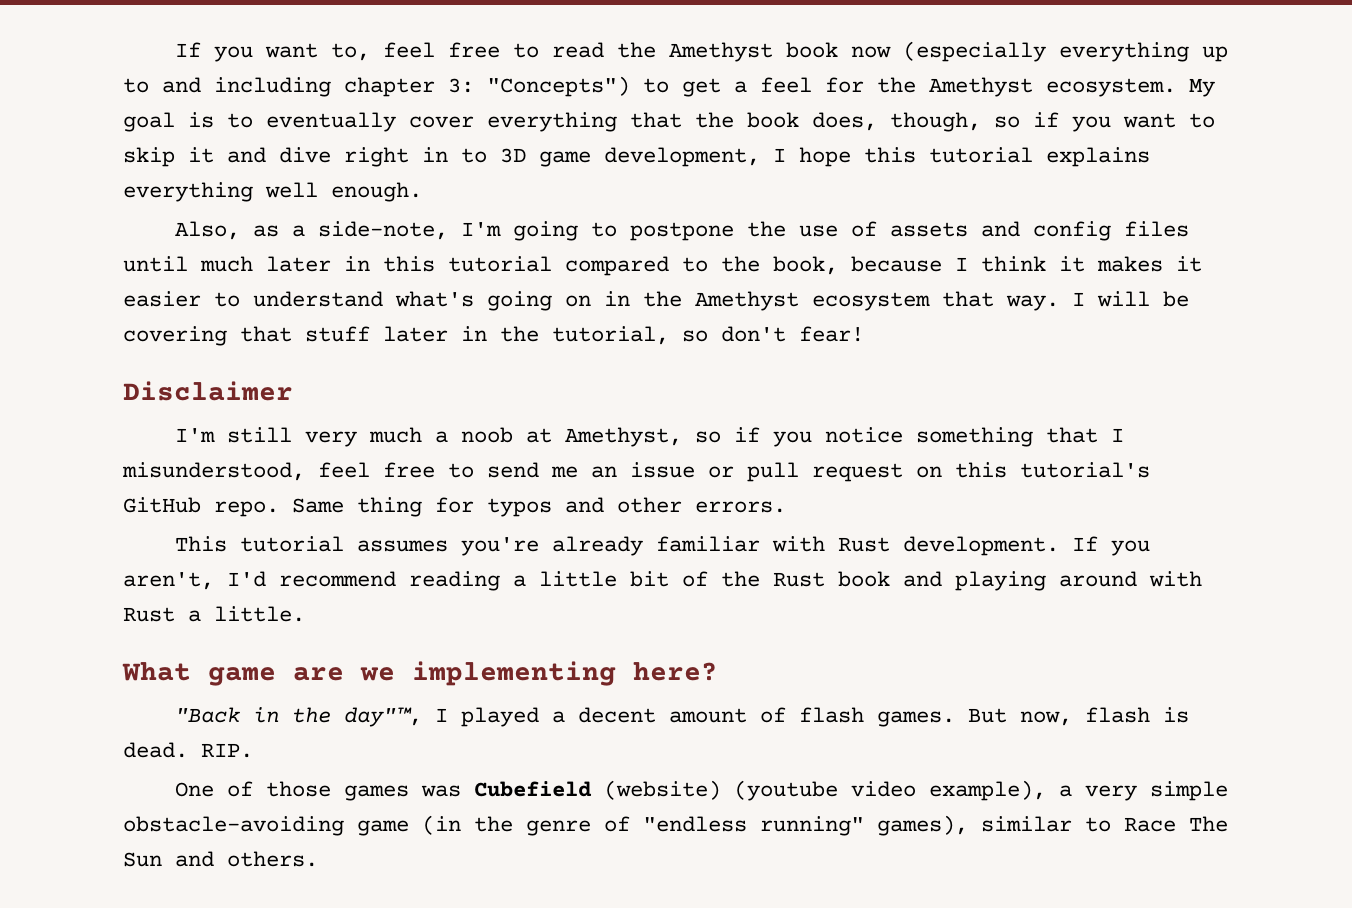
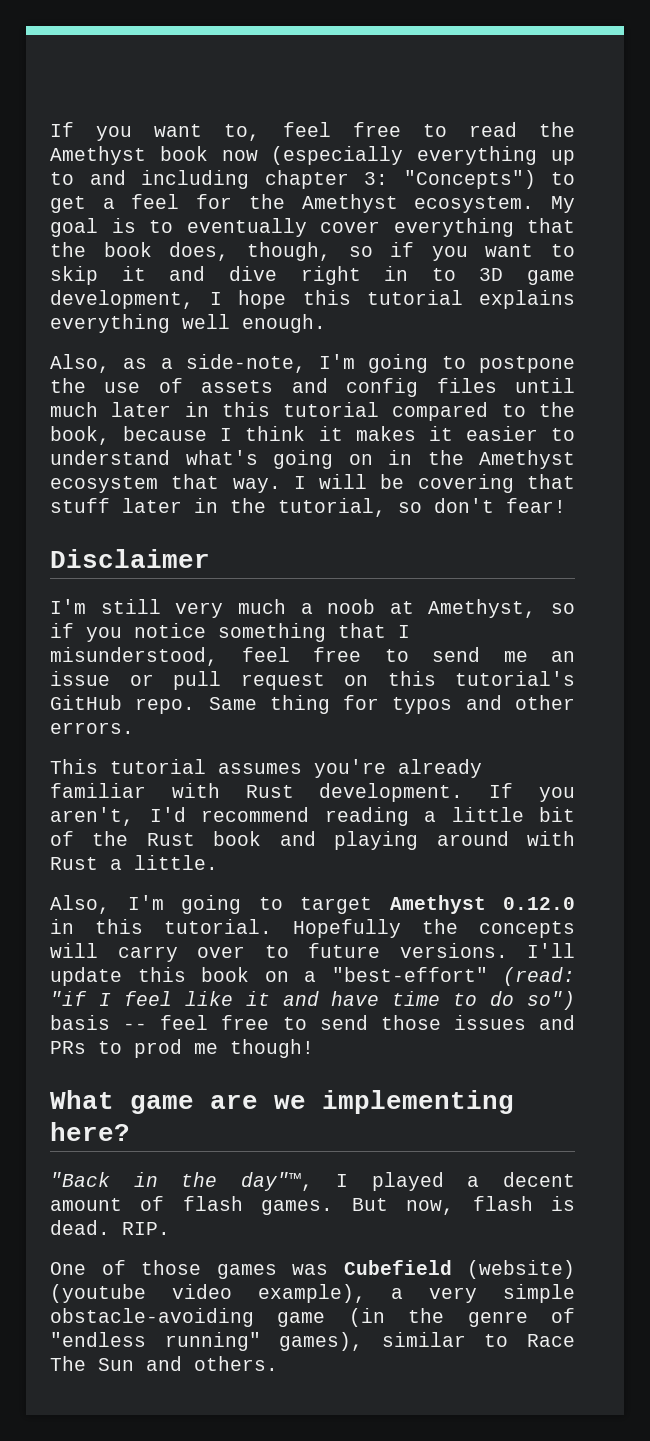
(305, 614) none -> [50,895,575,914] [50,919,575,938] [50,943,575,962] [50,967,575,986] [50,991,575,1010] [50,1015,575,1030] [50,1039,314,1058] // Also, I'm going to target Amethyst 0.12.0 in this tutorial. Hopefully the concepts will carry over to future versions. I'll update this book on a "best-effort" (read: "if I feel like it and have time to do so") basis -- feel free to send those issues and PRs to prod me though!

